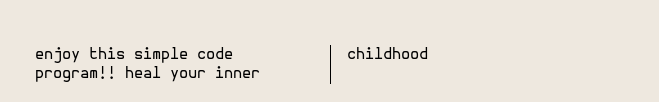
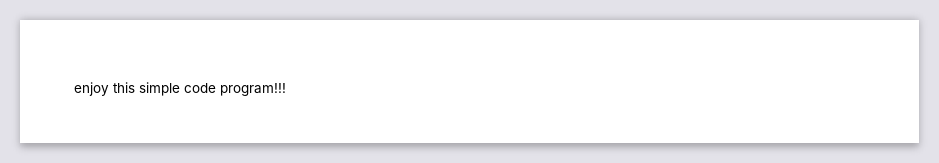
[35,66,260,82] [347,47,428,59] program!! heal your inner childhood -> [220,83,286,96] program!!!

